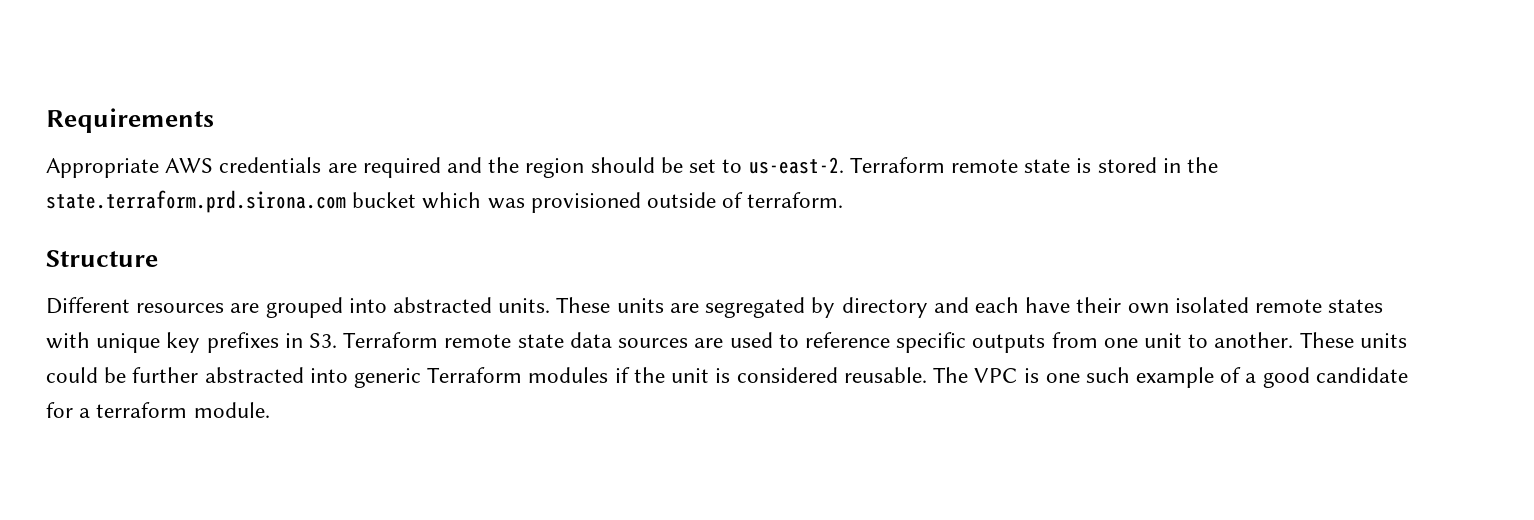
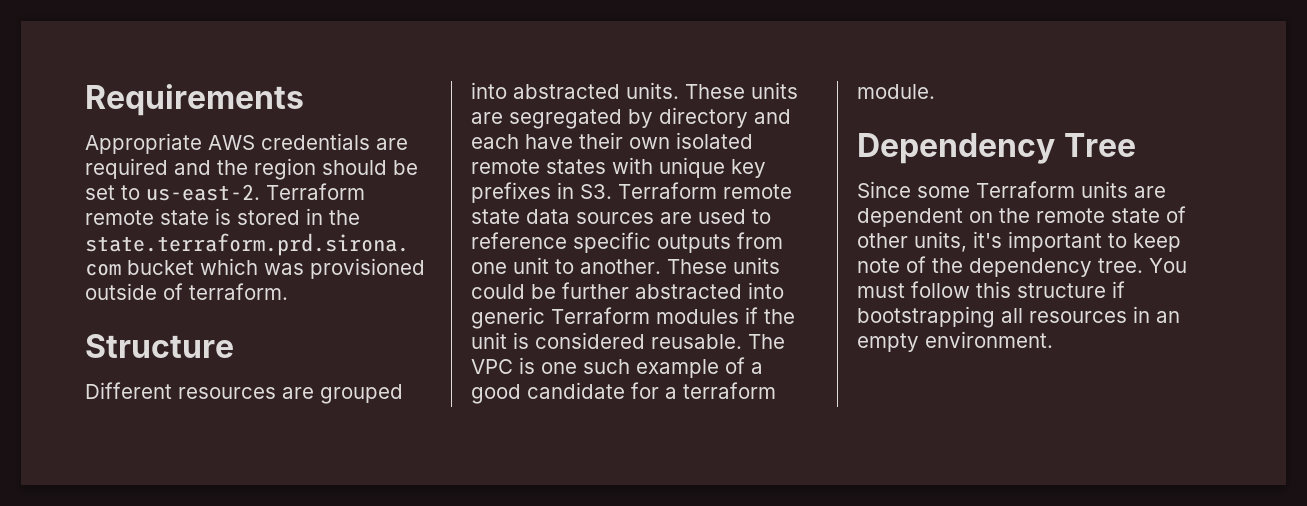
(270, 410) none -> [857,133,1136,164] [857,181,1166,198] [857,206,1186,227] [857,231,1181,252] [857,256,1187,277] [857,281,1125,298] [857,306,1180,328] [857,331,1053,352] // Dependency Tree // Since some Terraform units are dependent on the remote state of other units, it's important to keep note of the dependency tree. You must follow this structure if bootstrapping all resources in an empty environment.

